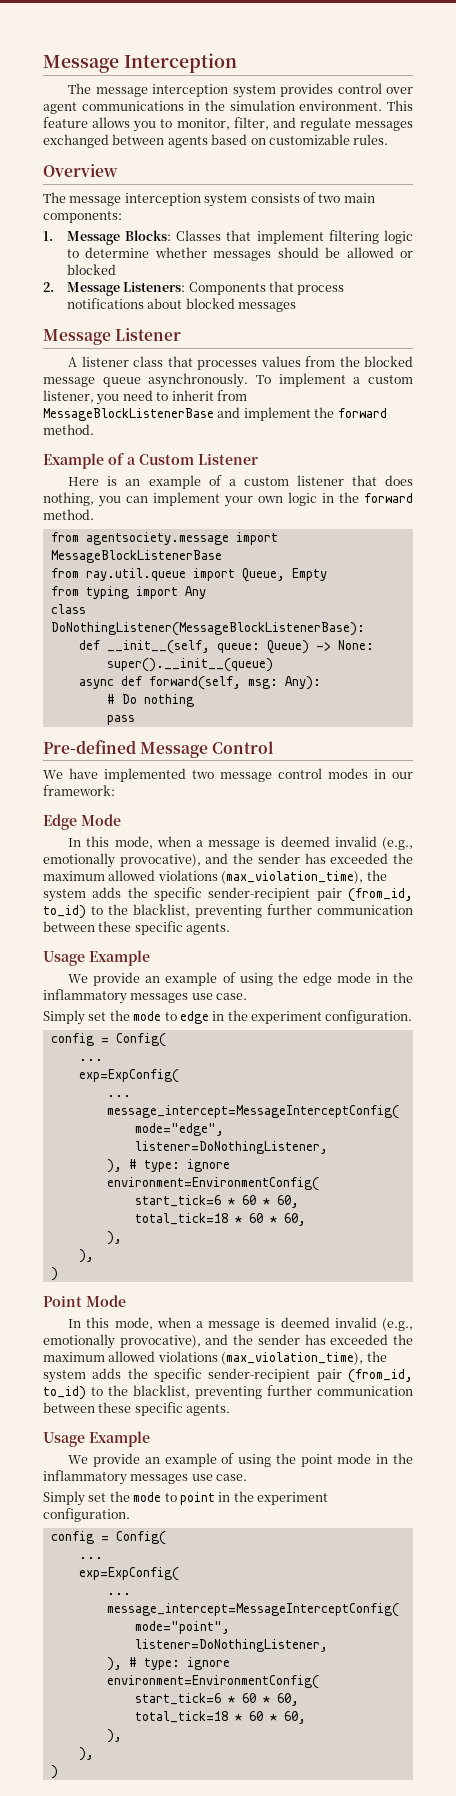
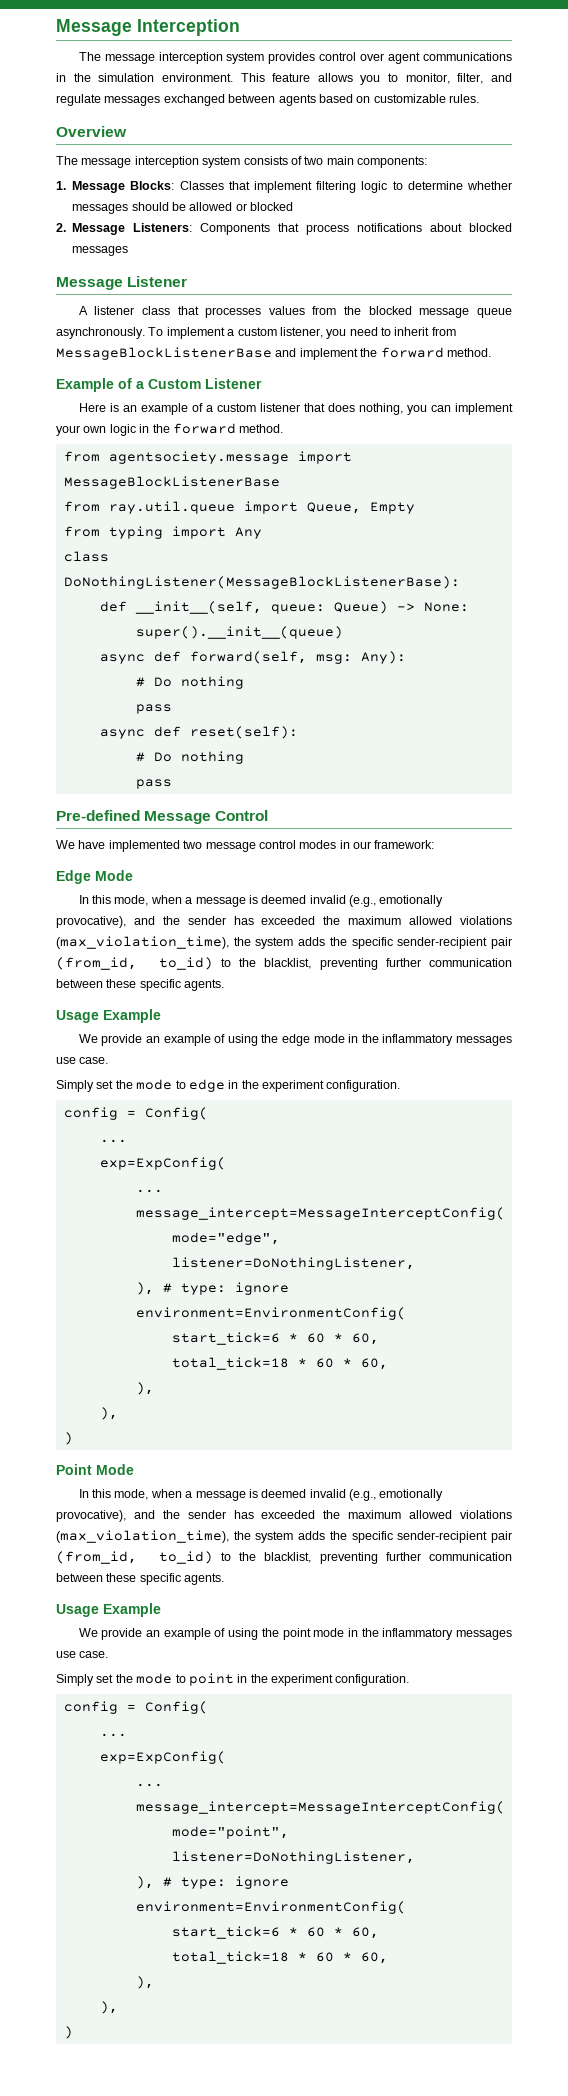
(135, 720) none -> [99,726,298,739] [135,751,244,764] [135,779,172,789] // async def reset(self): // # Do nothing // pass

